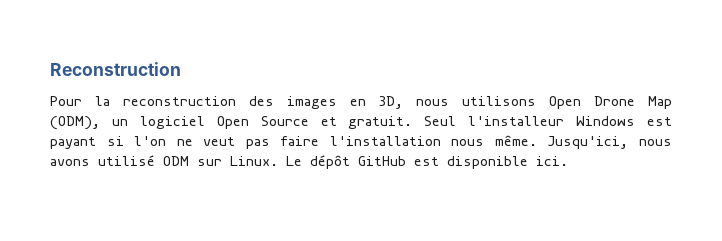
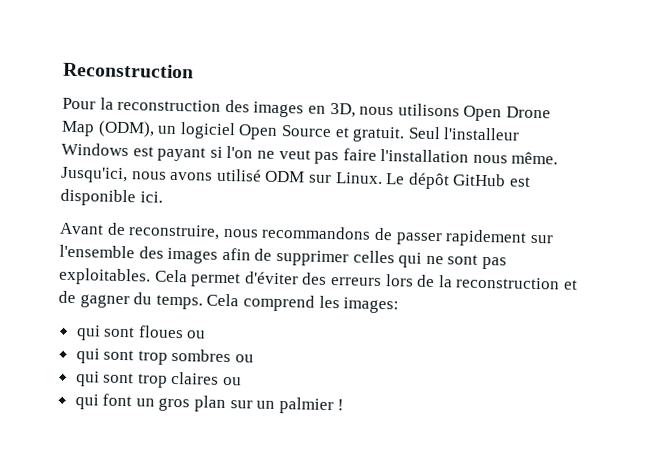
(568, 161) none -> [59,222,554,247] [59,244,507,270] [58,267,578,290] [58,290,400,314] [75,325,207,341] [75,348,255,365] [75,371,243,388] [74,393,345,415] // Avant de reconstruire, nous recommandons de passer rapidement sur l'ensemble des images afin de supprimer celles qui ne sont pas exploitables. Cela permet d'éviter des erreurs lors de la reconstruction et de gagner du temps. Cela comprend les images: // qui sont floues ou // qui sont trop sombres ou // qui sont trop claires ou // qui font un gros plan sur un palmier !

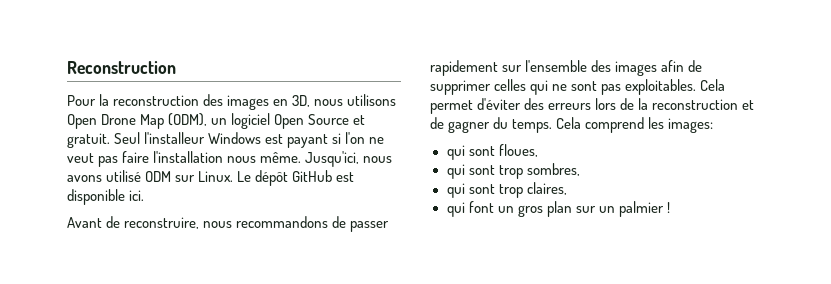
[137,325,207,339] [75,348,255,365] [75,371,243,388] floues ou // qui sont trop sombres ou // qui sont trop claires ou -> [498,144,538,157] [446,163,580,179] [446,182,567,198] floues, // qui sont trop sombres, // qui sont trop claires,

